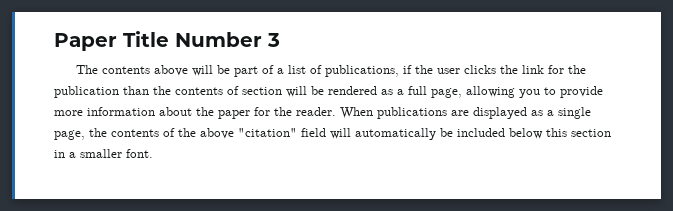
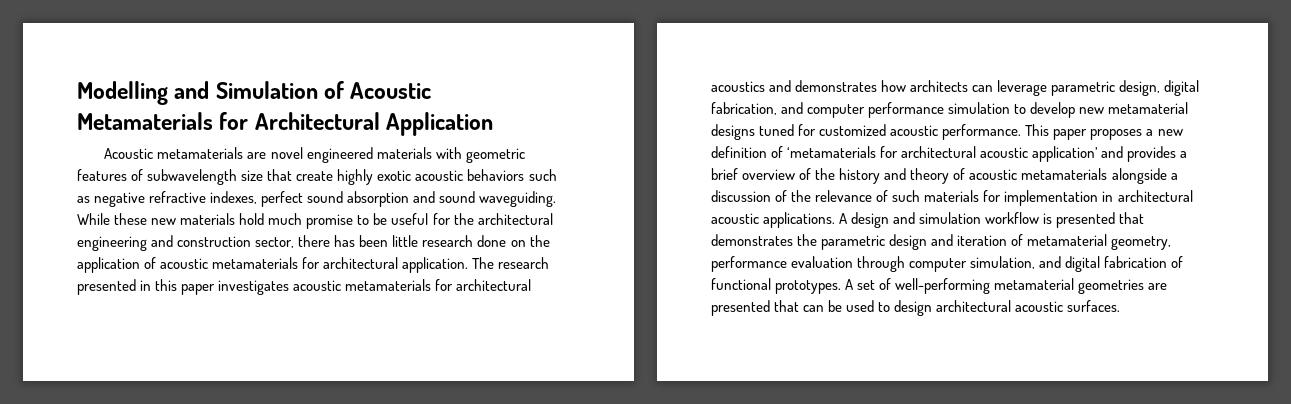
[54,31,280,51] [75,65,586,77] [54,86,603,98] [54,107,591,119] [54,128,611,140] [54,149,153,158] Paper Title Number 3 // The contents above will be part of a list of publications, if the user clicks the link for the publication than the contents of section will be rendered as a full page, allowing you to provide more information about the paper for the reader. When publications are displayed as a single page, the contents of the above "citation" field will automatically be included below this section in a smaller font. -> [77,81,432,105] [77,112,494,136] [104,147,525,163] [77,169,557,185] [77,191,557,207] [77,213,553,229] [77,235,550,251] [77,257,550,273] [77,279,532,295] [711,80,1200,96] [711,102,1189,118] [711,124,1183,140] [711,146,1188,162] [711,168,1178,184] [711,190,1193,206] [711,212,1145,228] [711,234,1172,250] [711,256,1184,272] [711,278,1168,294] [711,300,1121,316] Modelling and Simulation of Acoustic Metamaterials for Architectural Application // Acoustic metamaterials are novel engineered materials with geometric features of subwavelength size that create highly exotic acoustic behaviors such as negative refractive indexes, perfect sound absorption and sound waveguiding. While these new materials hold much promise to be useful for the architectural engineering and construction sector, there has been little research done on the application of acoustic metamaterials for architectural application. The research presented in this paper investigates acoustic metamaterials for architectural acoustics and demonstrates how architects can leverage parametric design, digital fabrication, and computer performance simulation to develop new metamaterial designs tuned for customized acoustic performance. This paper proposes a new definition of ‘metamaterials for architectural acoustic application’ and provides a brief overview of the history and theory of acoustic metamaterials alongside a discussion of the relevance of such materials for implementation in architectural acoustic applications. A design and simulation workflow is presented that demonstrates the parametric design and iteration of metamaterial geometry, performance evaluation through computer simulation, and digital fabrication of functional prototypes. A set of well-performing metamaterial geometries are presented that can be used to design architectural acoustic surfaces.

